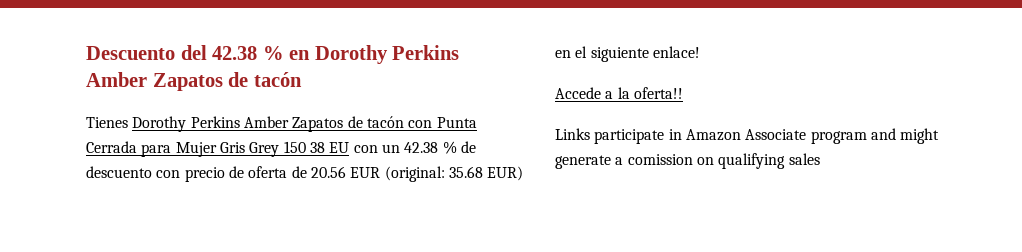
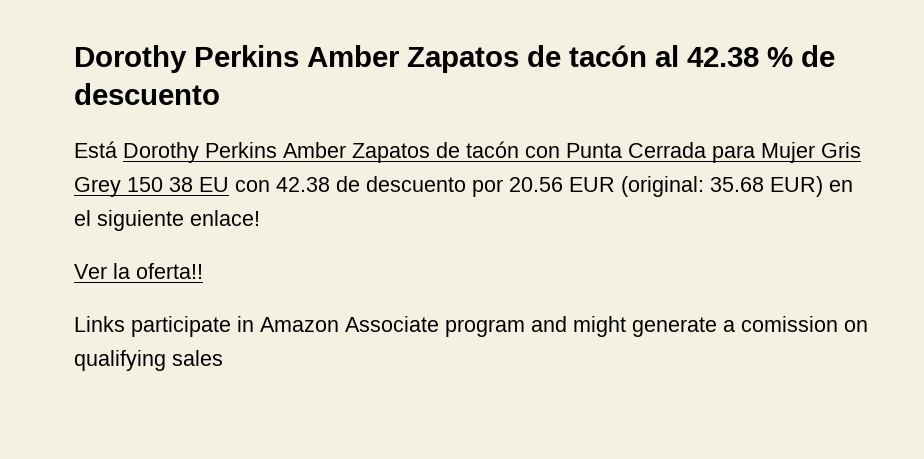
[86,45,460,64] [86,72,302,91] [86,117,128,128] Descuento del 42.38 % en Dorothy Perkins Amber Zapatos de tacón // Tienes -> [74,45,835,73] [74,83,220,105] [74,141,117,158] Dorothy Perkins Amber Zapatos de tacón al 42.38 % de descuento // Está
[381,141,476,154] [86,166,307,182] un 42.38 % de descuento con precio de oferta de -> [276,176,503,197] 42.38 de descuento por
[555,87,614,99] Accede a -> [74,264,107,279] Ver

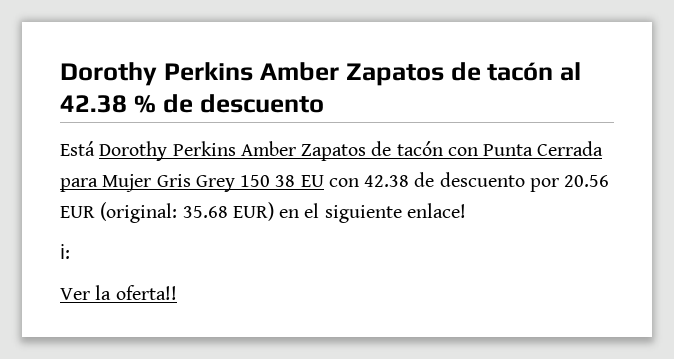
(260, 218) none -> [60,244,70,259] // ℹ:
[74,316,868,337] [74,350,223,371] // Links participate in Amazon Associate program and might generate a comission on qualifying sales -> (177, 292) none

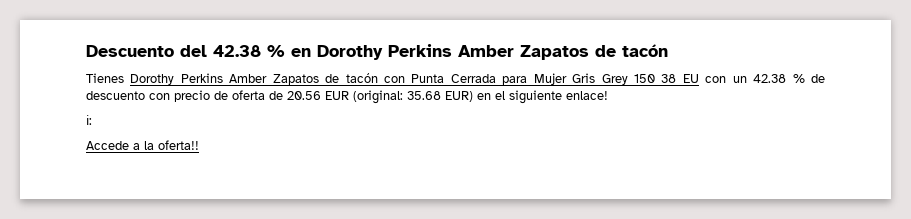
[60,62,582,86] [60,94,324,113] [60,141,95,156] Dorothy Perkins Amber Zapatos de tacón al 42.38 % de descuento // Está -> [86,44,668,60] [86,73,124,83] Descuento del 42.38 % en Dorothy Perkins Amber Zapatos de tacón // Tienes
[364,172,559,192] 42.38 de descuento por -> [732,74,826,83] [86,90,283,102] un 42.38 % de descuento con precio de oferta de
[60,288,90,300] Ver -> [86,141,140,150] Accede a

